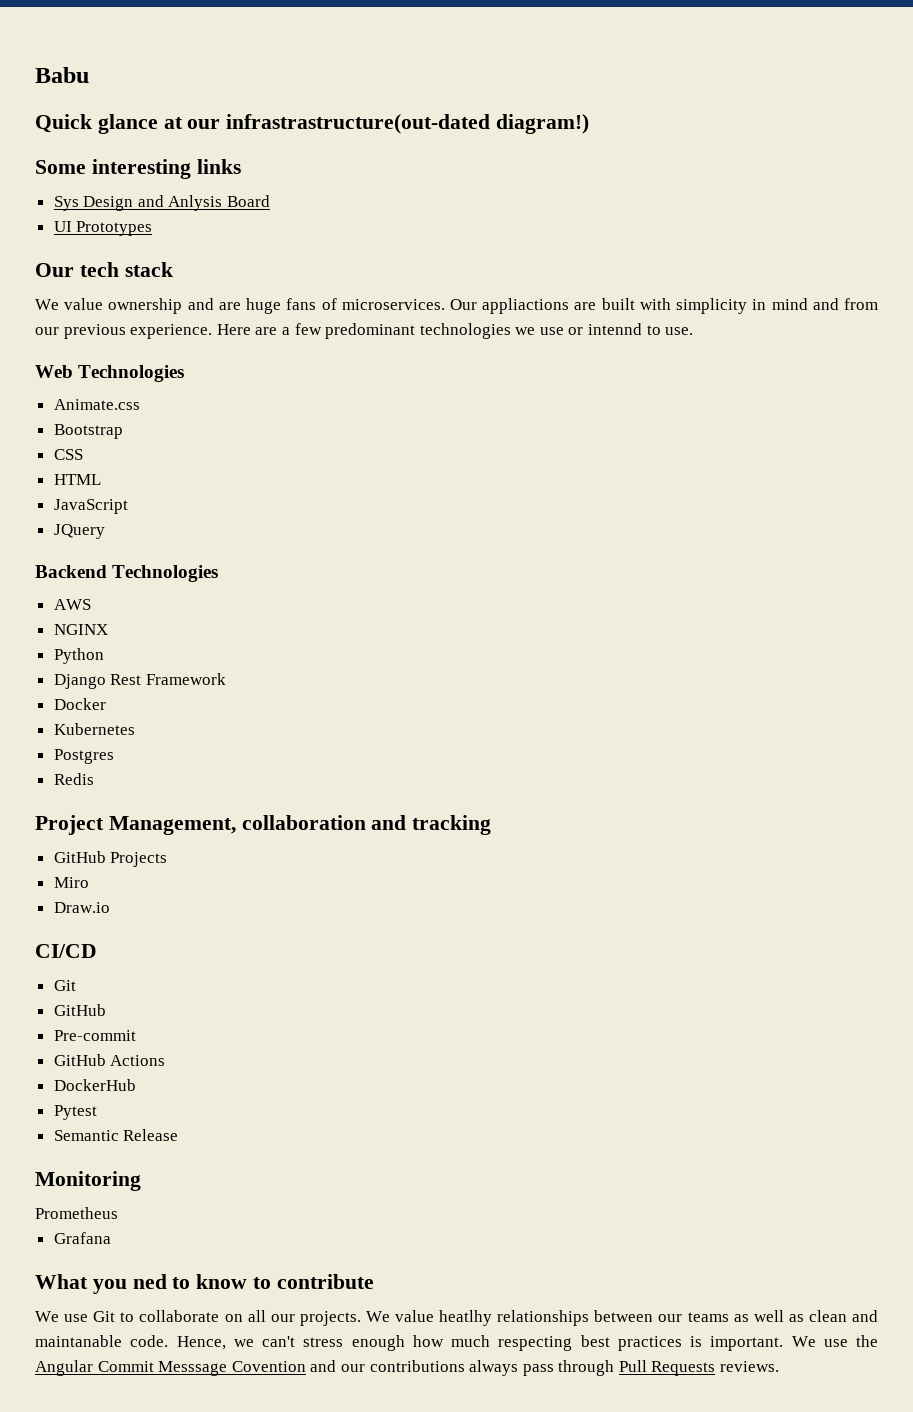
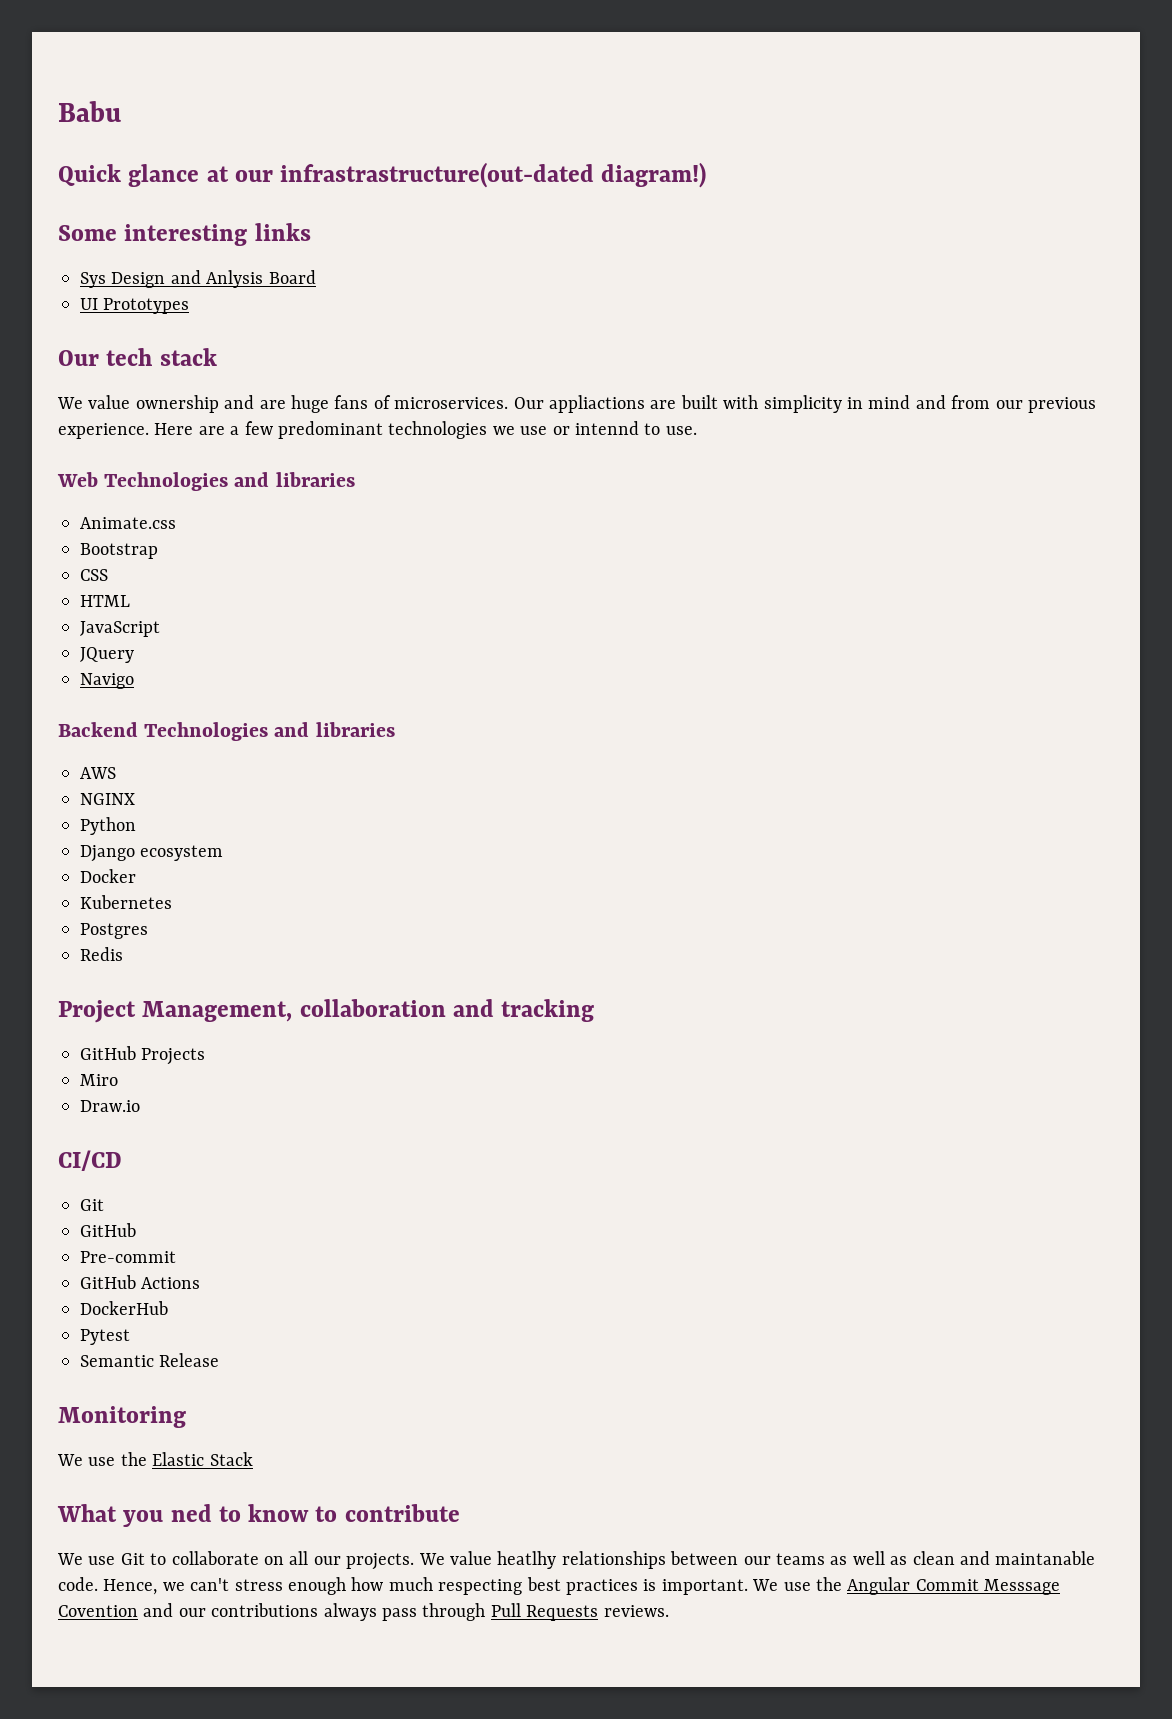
(185, 373) none -> [234,472,355,487] and libraries
(105, 531) none -> [80,673,134,689] // Navigo
(219, 573) none -> [274,722,395,737] and libraries
[110,673,226,685] Rest Framework -> [140,845,224,861] ecosystem
[35,1207,118,1219] [53,1232,111,1244] Prometheus // Grafana -> [57,1452,253,1466] We use the Elastic Stack

